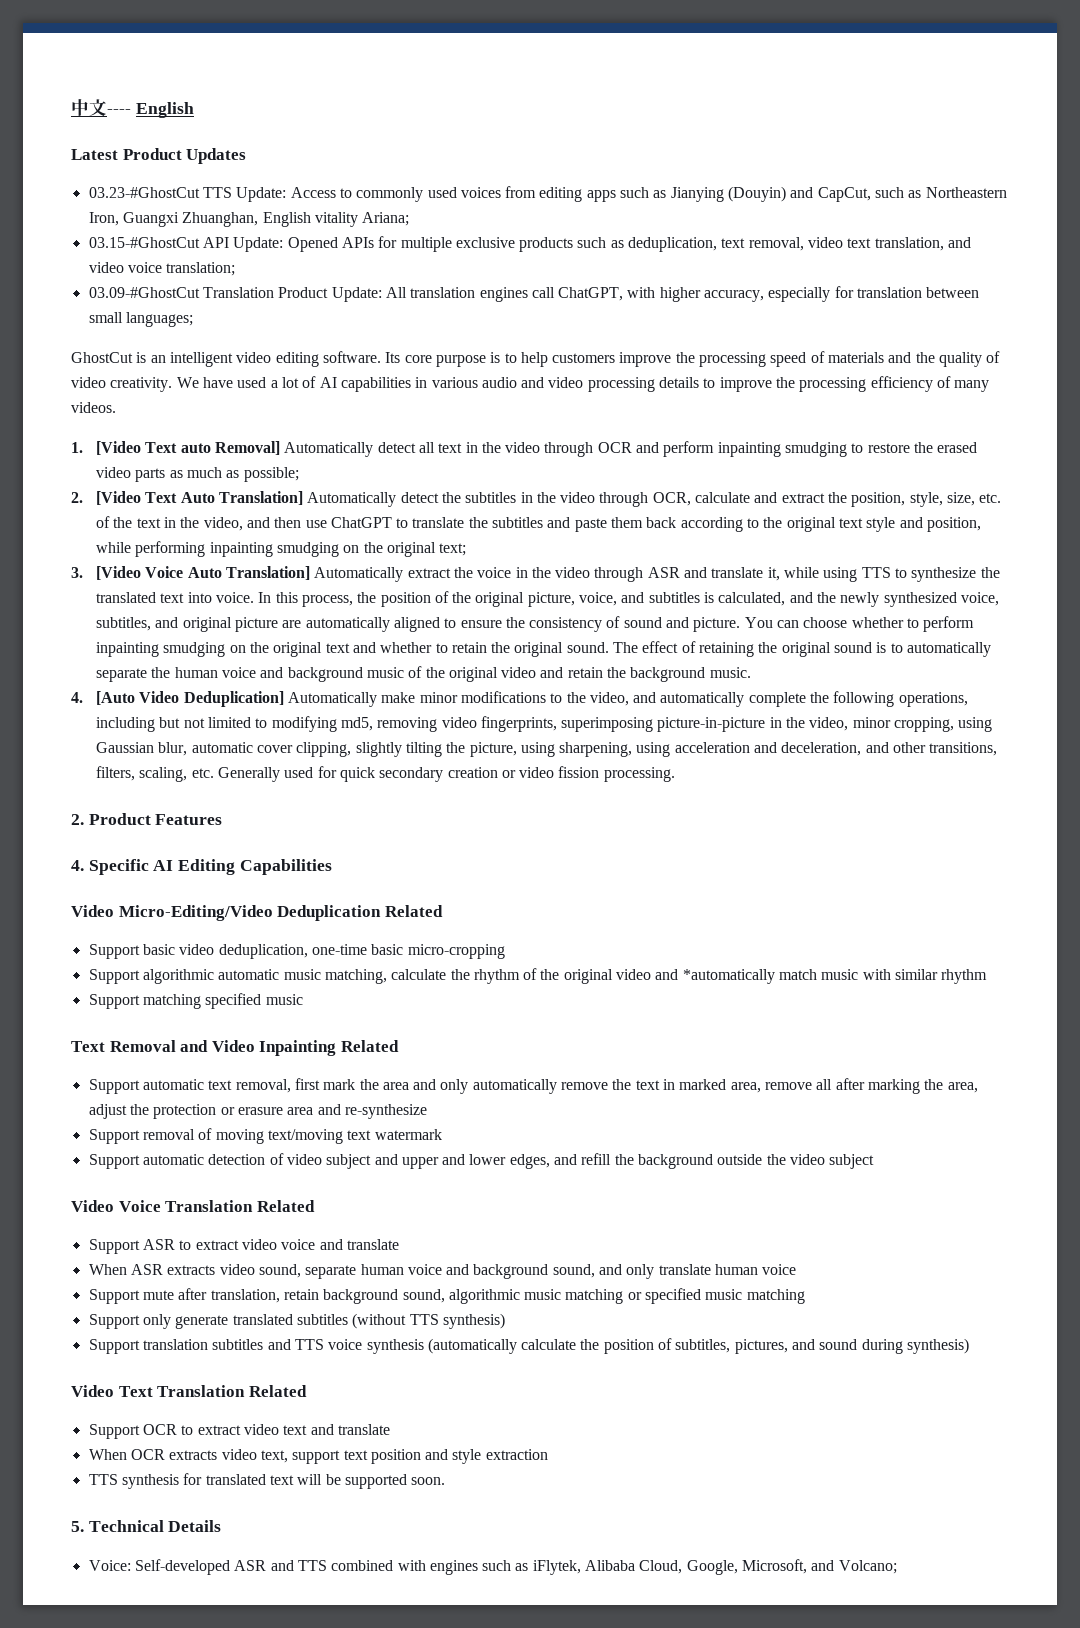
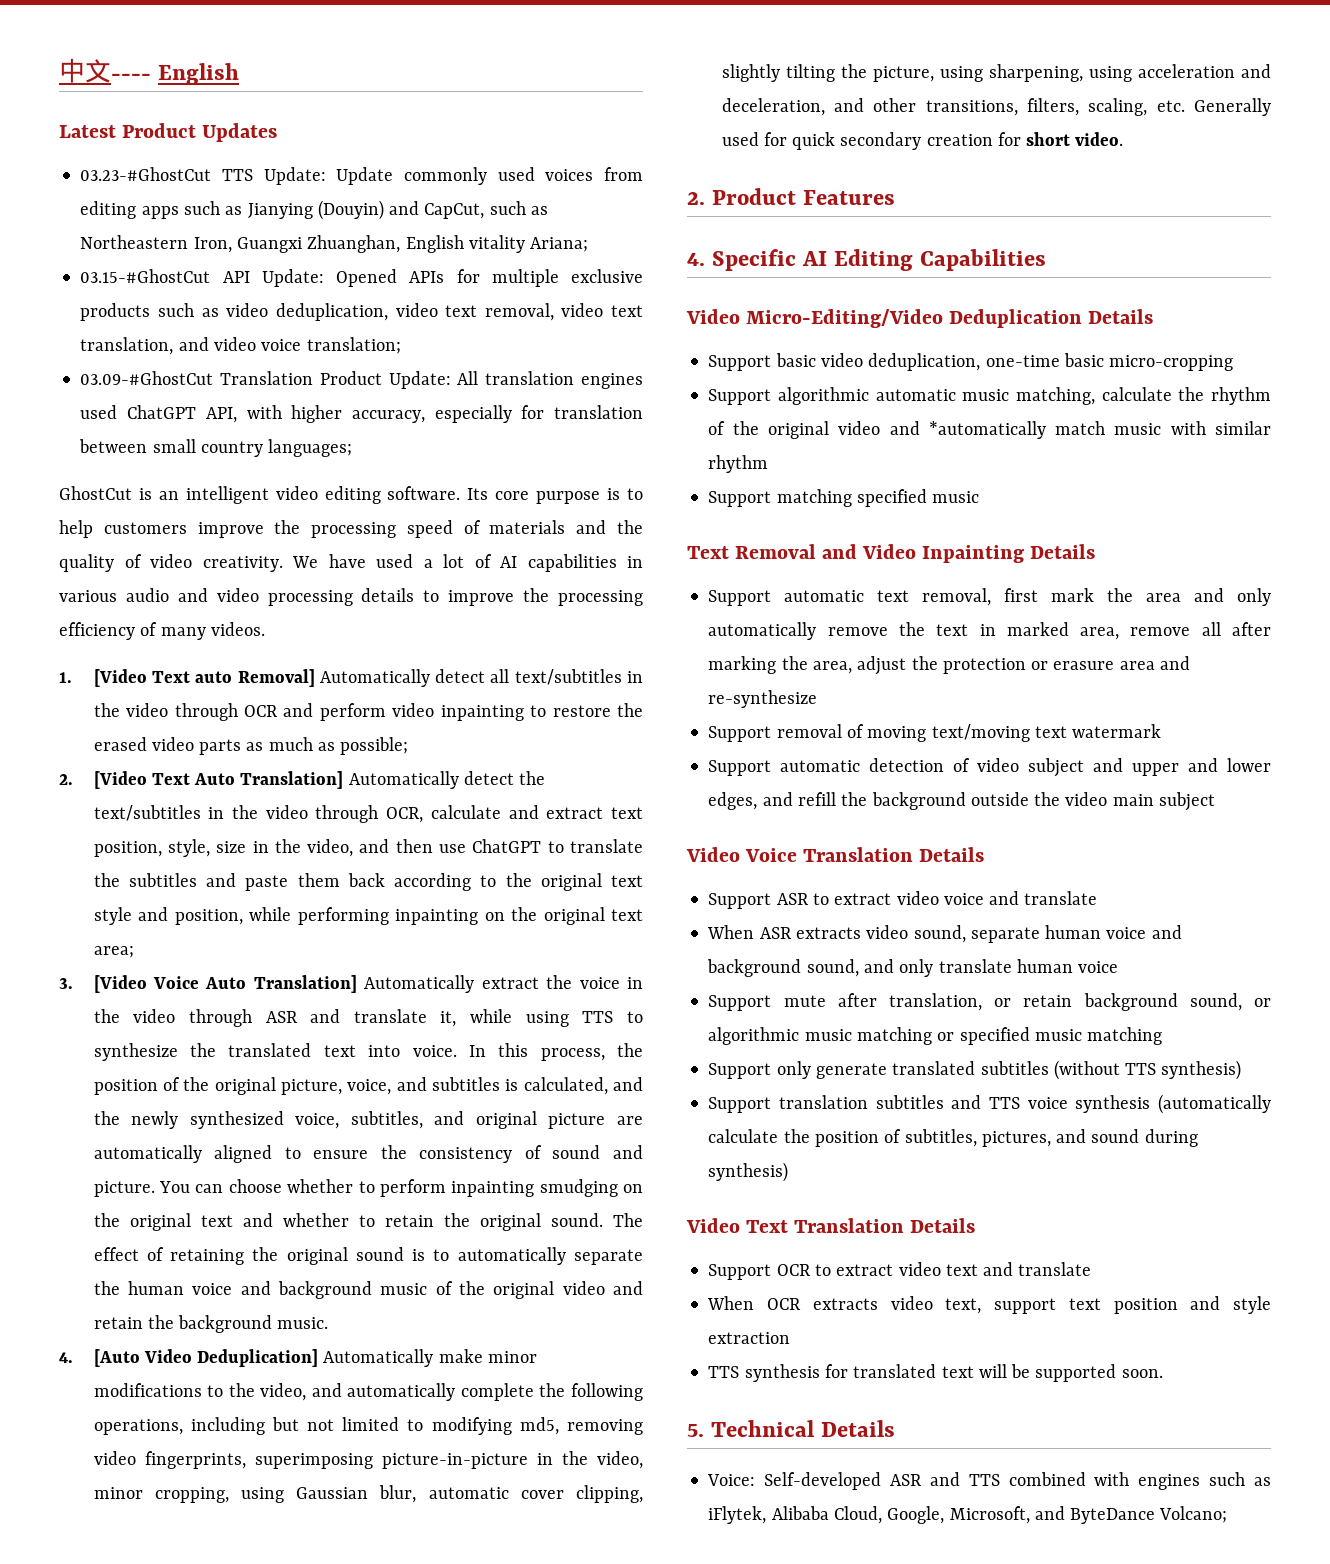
[290,187,352,198] Access to -> [336,167,394,185] Update
[628,237,718,252] deduplication, -> [226,303,438,321] video deduplication, video
[531,287,624,301] call ChatGPT, -> [80,405,237,423] used ChatGPT API,
(123, 317) none -> [200,441,263,457] country
[438,443,463,453] text -> [514,669,622,685] text/subtitles
[717,442,848,457] inpainting smudging -> [392,703,524,721] video inpainting
[465,492,517,503] subtitles -> [93,805,201,821] text/subtitles
[828,492,848,503] the -> [611,807,643,819] text
[947,492,1002,506] [95,516,161,528] size, etc. of the text -> [216,841,247,853] size
[276,542,467,557] smudging on the original text; -> [484,907,643,925] [93,946,134,958] on the original text area;
[501,766,675,782] or video fission processing. -> [997,132,1124,146] for short video.
[384,905,443,917] Related -> [1088,309,1154,324] Details
[340,1040,399,1052] Related -> [1030,544,1096,559] Details
(826, 1159) none -> [1112,794,1154,806] main
[256,1200,315,1212] Related -> [919,847,985,862] Details
(280, 1296) none -> [994,998,1012,1007] or
(445, 1296) none -> [1254,998,1271,1007] or
[248,1385,307,1397] Related -> [910,1218,976,1233] Details
(835, 1565) none -> [1070,1508,1156,1524] ByteDance

